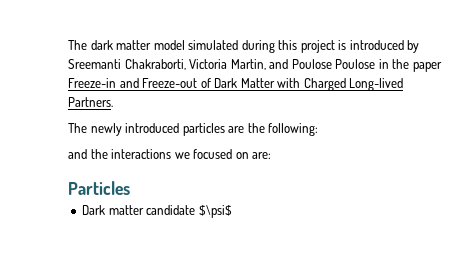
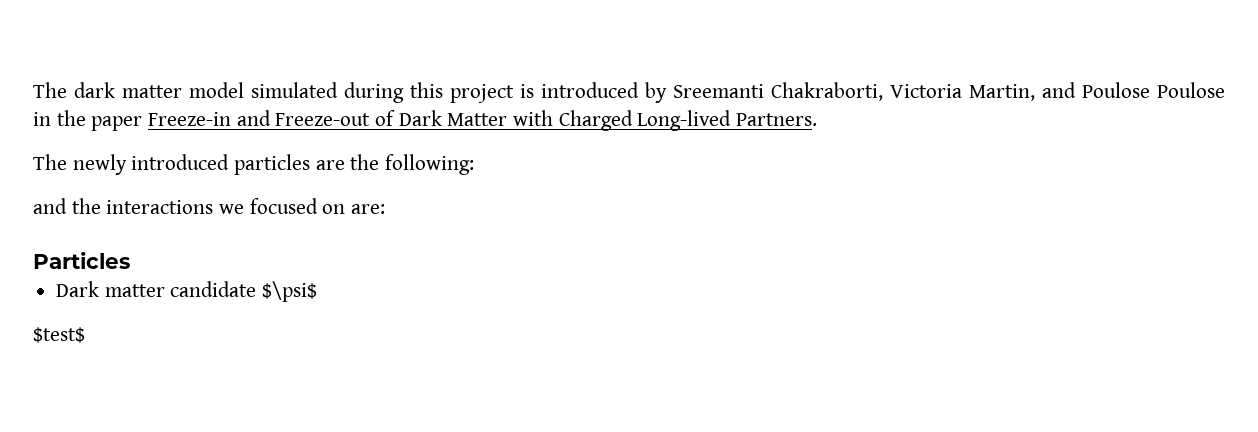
(232, 211) none -> [33,327,85,343] // $test$

